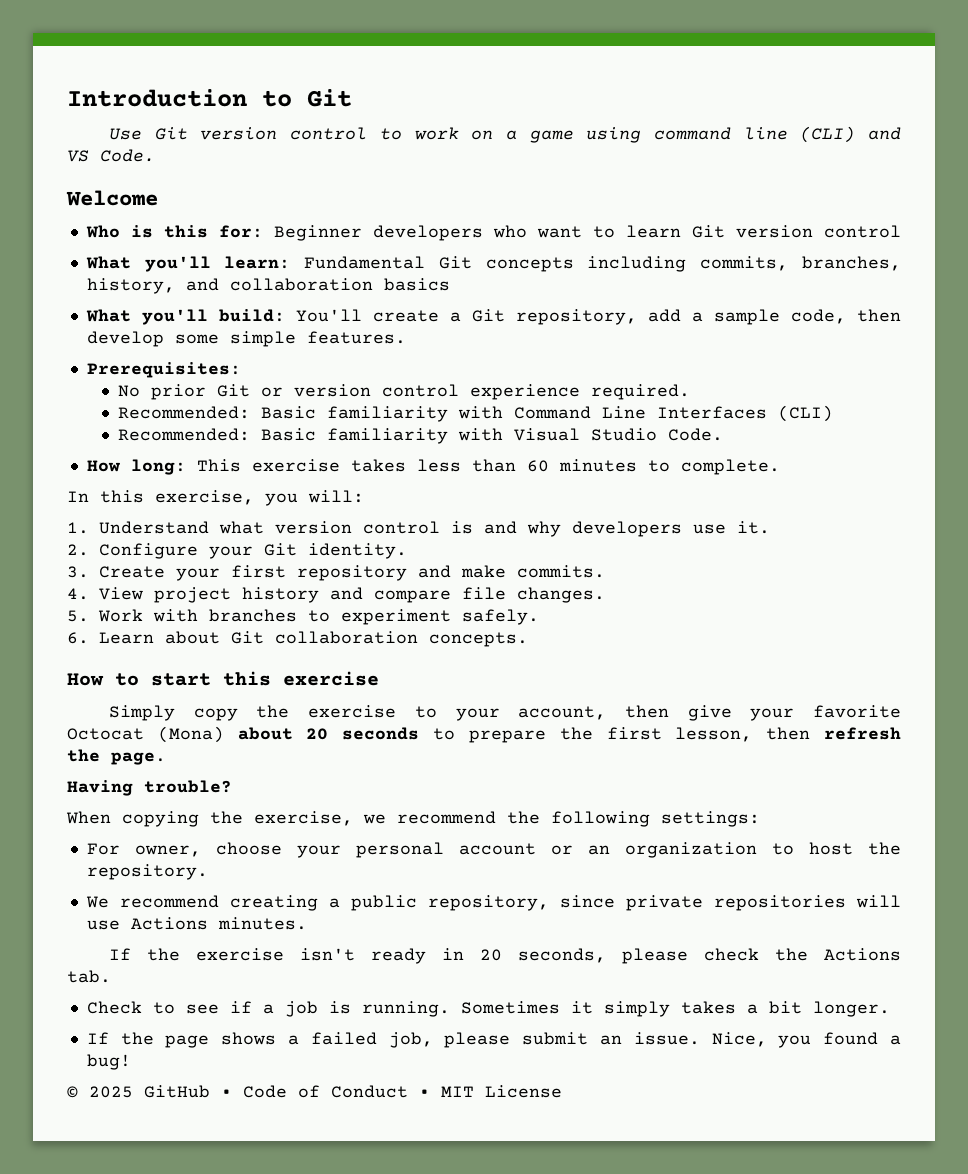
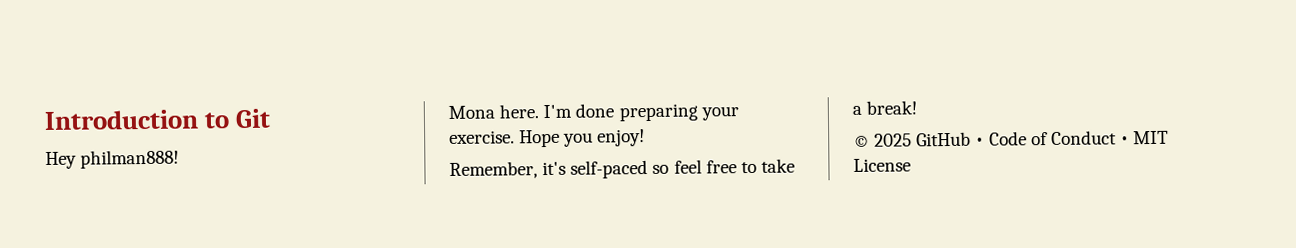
[109,126,901,143] [67,149,155,162] [66,190,158,206] [85,225,901,241] [85,256,901,272] [86,278,450,294] [85,309,901,325] [86,331,406,347] [86,362,241,378] [118,384,691,400] [118,405,834,422] [118,428,724,444] [86,459,780,475] [67,490,364,506] [67,521,770,537] [67,543,407,559] [67,565,605,581] [67,587,605,603] [67,609,539,625] [67,631,528,647] [67,671,379,686] [109,705,901,721] [67,726,902,743] [67,749,166,765] [67,780,232,796] [66,811,760,827] [86,842,901,858] [86,864,208,880] [85,895,902,911] [86,917,307,930] [109,948,901,964] [67,970,111,983] [86,1001,890,1017] [86,1032,901,1048] [86,1054,131,1070] Use Git version control to work on a game using command line (CLI) and VS Code. // Welcome // Who is this for: Beginner developers who want to learn Git version control // What you'll learn: Fundamental Git concepts including commits, branches, history, and collaboration basics // What you'll build: You'll create a Git repository, add a sample code, then develop some simple features. // Prerequisites: // No prior Git or version control experience required. // Recommended: Basic familiarity with Command Line Interfaces (CLI) // Recommended: Basic familiarity with Visual Studio Code. // How long: This exercise takes less than 60 minutes to complete. // In this exercise, you will: // 1. Understand what version control is and why developers use it. // 2. Configure your Git identity. // 3. Create your first repository and make commits. // 4. View project history and compare file changes. // 5. Work with branches to experiment safely. // 6. Learn about Git collaboration concepts. // How to start this exercise // Simply copy the exercise to your account, then give your favorite Octocat (Mona) about 20 seconds to prepare the first lesson, then refresh the page. // Having trouble? // When copying the exercise, we recommend the following settings: // For owner, choose your personal account or an organization to host the repository. // We recommend creating a public repository, since private repositories will use Actions minutes. // If the exercise isn't ready in 20 seconds, please check the Actions tab. // Check to see if a job is running. Sometimes it simply takes a bit longer. // If the page shows a failed job, please submit an issue. Nice, you found a bug! -> [45,149,180,169] [448,103,739,122] [449,129,646,148] [449,158,795,179] [852,100,918,115] Hey philman888! // Mona here. I'm done preparing your exercise. Hope you enjoy! // Remember, it's self-paced so feel free to take a break!

